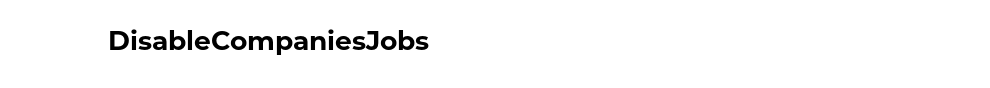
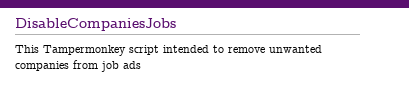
(429, 42) none -> [15,45,322,56] [15,60,141,72] // This Tampermonkey script intended to remove unwanted companies from job ads

